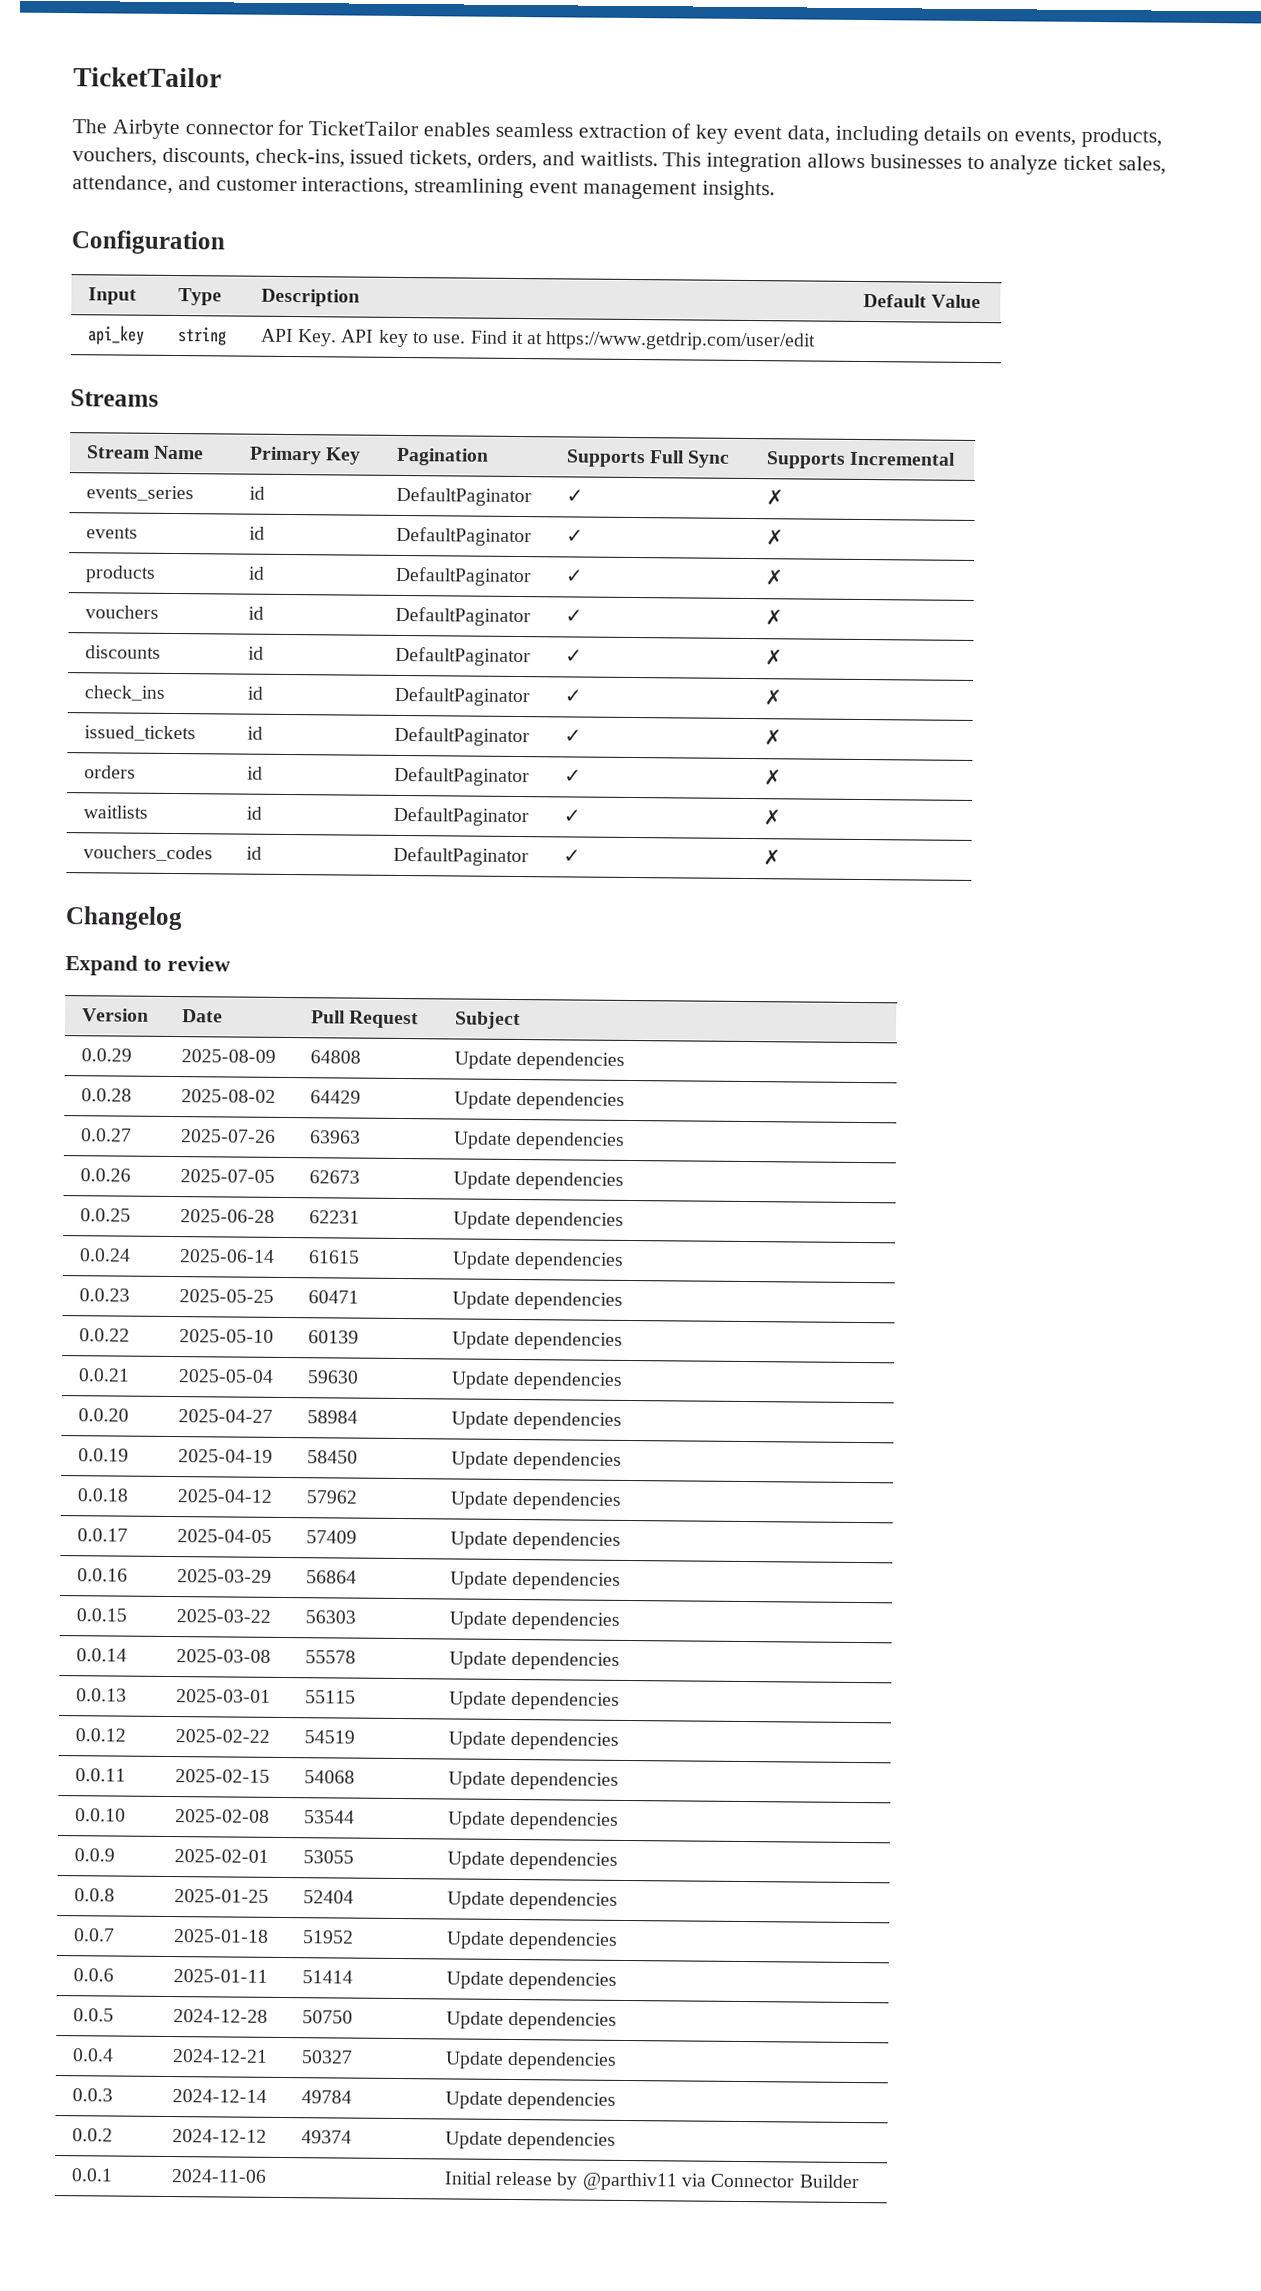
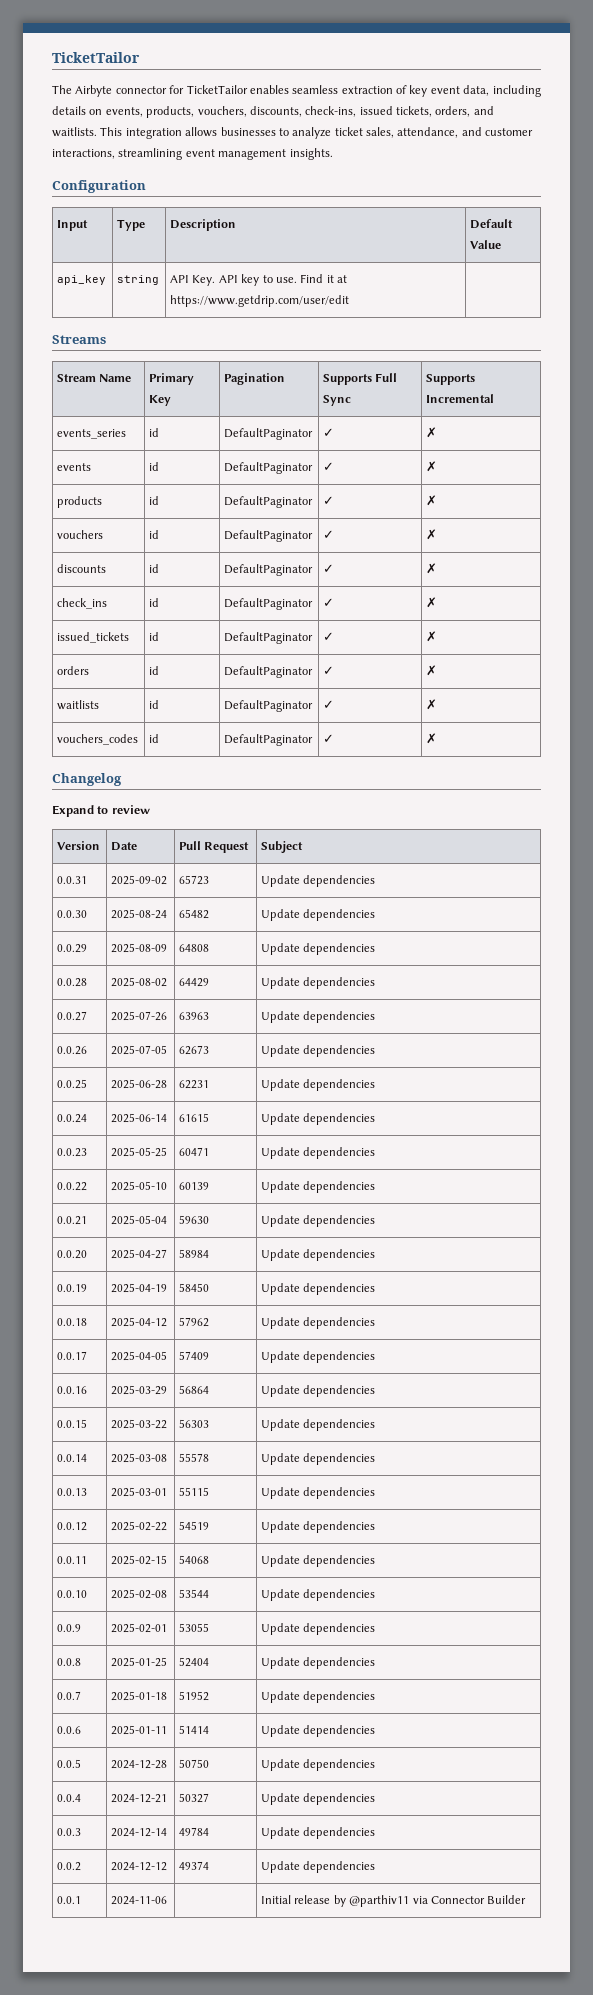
(521, 1020) none -> [57,876,88,884] [111,875,168,885] [179,875,210,885] [261,875,376,887] [57,910,88,918] [111,909,168,919] [179,909,210,919] [261,909,376,921] // 0.0.31 | 2025-09-02 | 65723 | Update dependencies // 0.0.30 | 2025-08-24 | 65482 | Update dependencies

